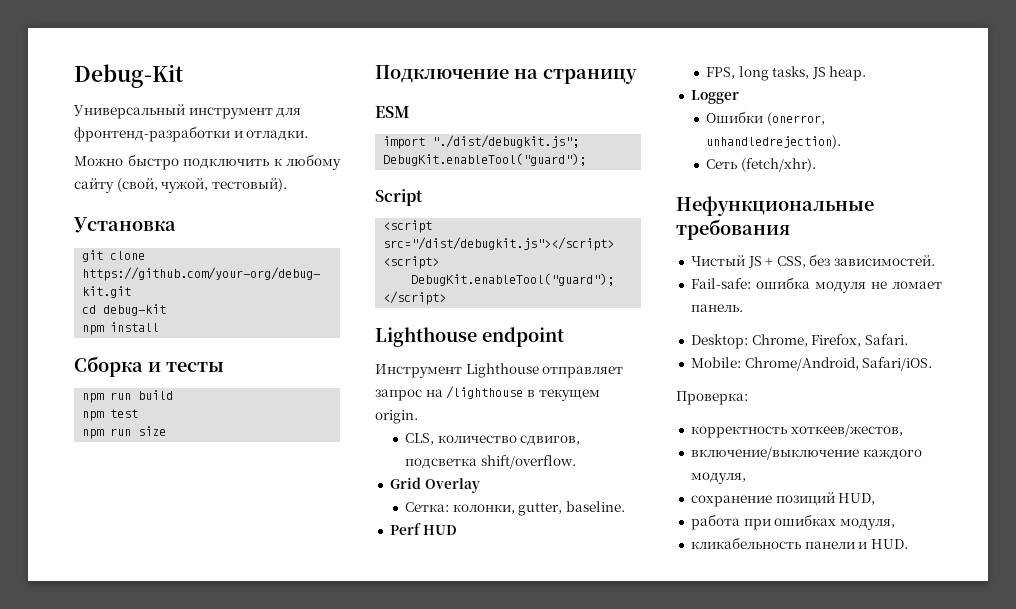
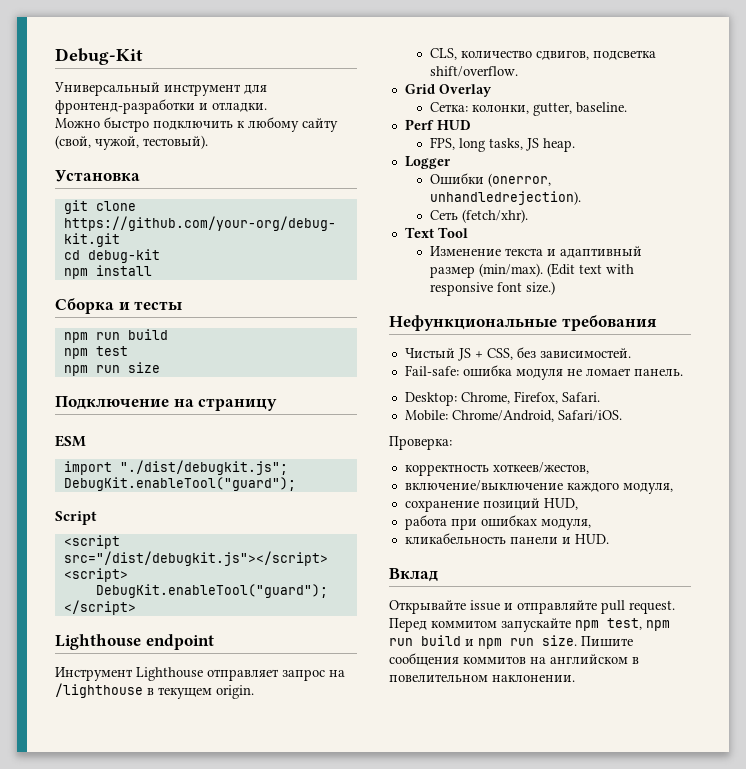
(816, 165) none -> [404,227,468,238] [430,246,643,258] [430,263,635,278] [430,281,556,296] // Text Tool // Изменение текста и адаптивный размер (min/max). (Edit text with responsive font size.)
(908, 544) none -> [389,568,438,582] [389,600,675,614] [389,618,670,632] [389,635,633,649] [389,653,639,666] [389,674,575,682] // Вклад // Открывайте issue и отправляйте pull request. Перед коммитом запускайте npm test, npm run build и npm run size. Пишите сообщения коммитов на английском в повелительном наклонении.

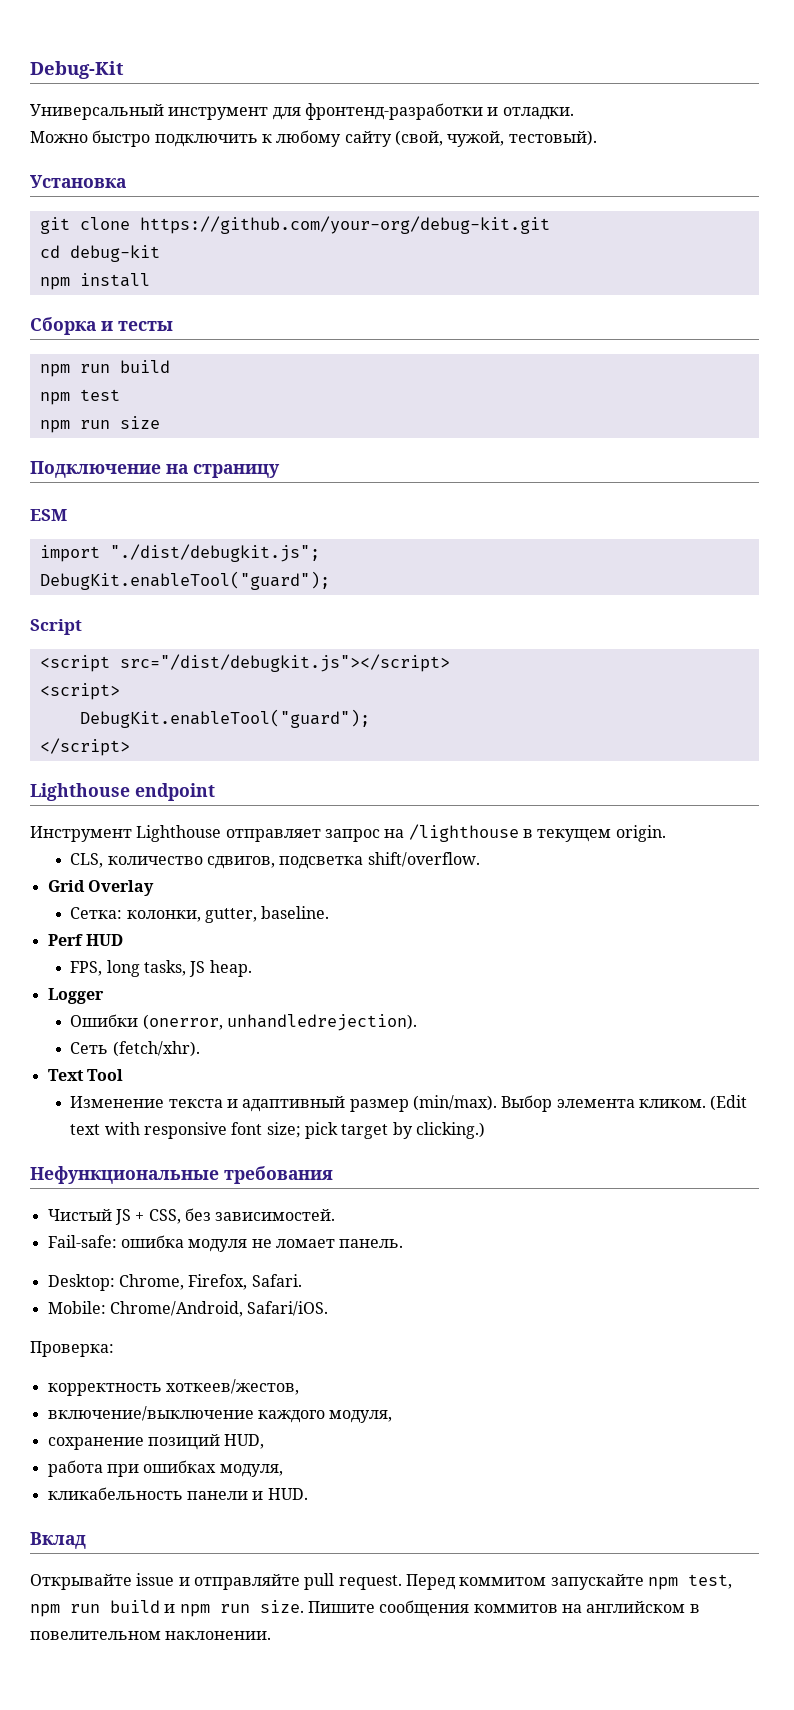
(544, 270) none -> [501,1095,706,1112] Выбор элемента кликом.
[526,281,556,295] size.) -> [266,1122,485,1139] size; pick target by clicking.)

